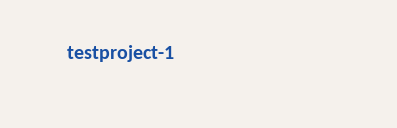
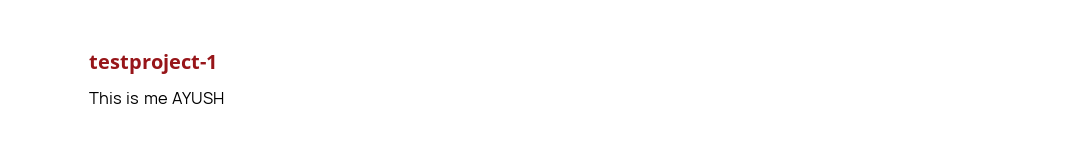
(174, 53) none -> [89,92,225,104] // This is me AYUSH

